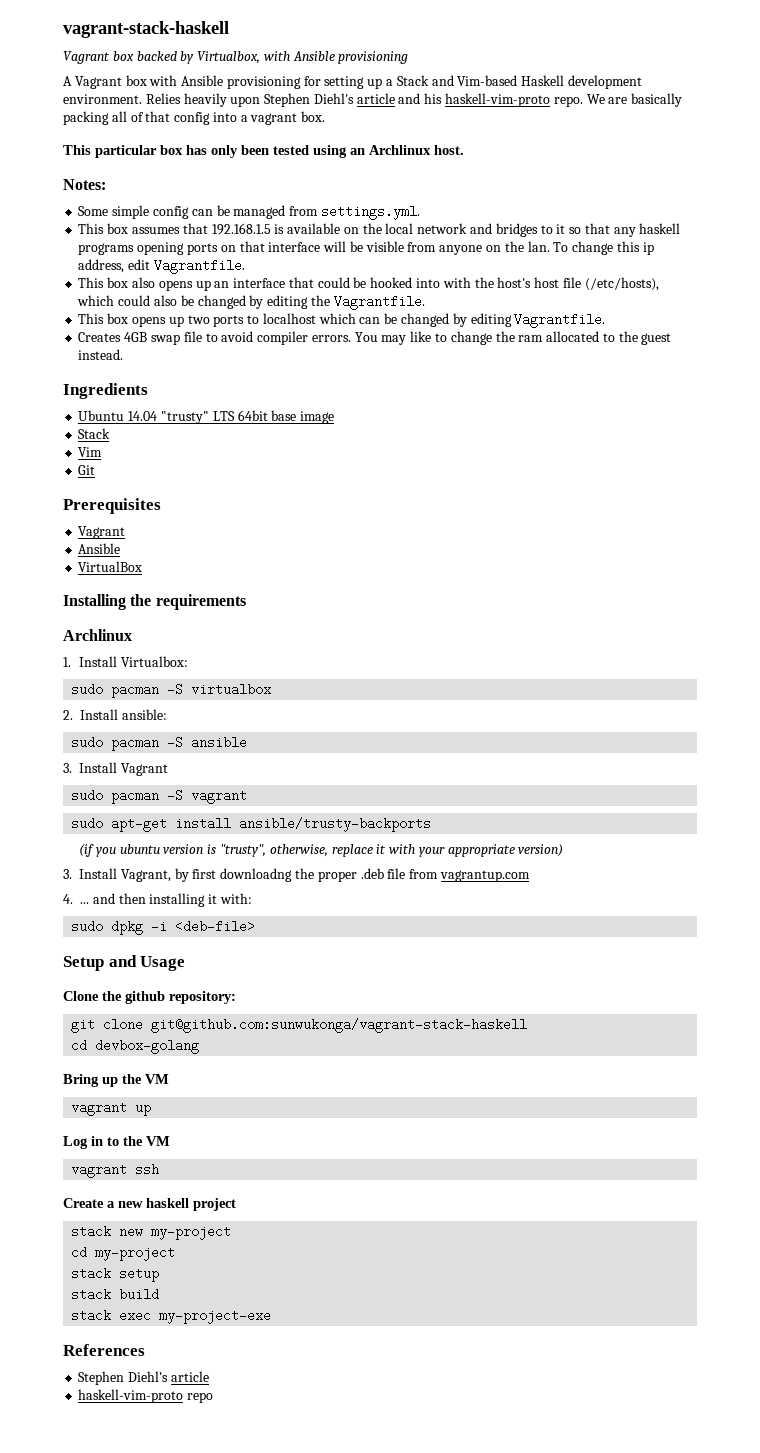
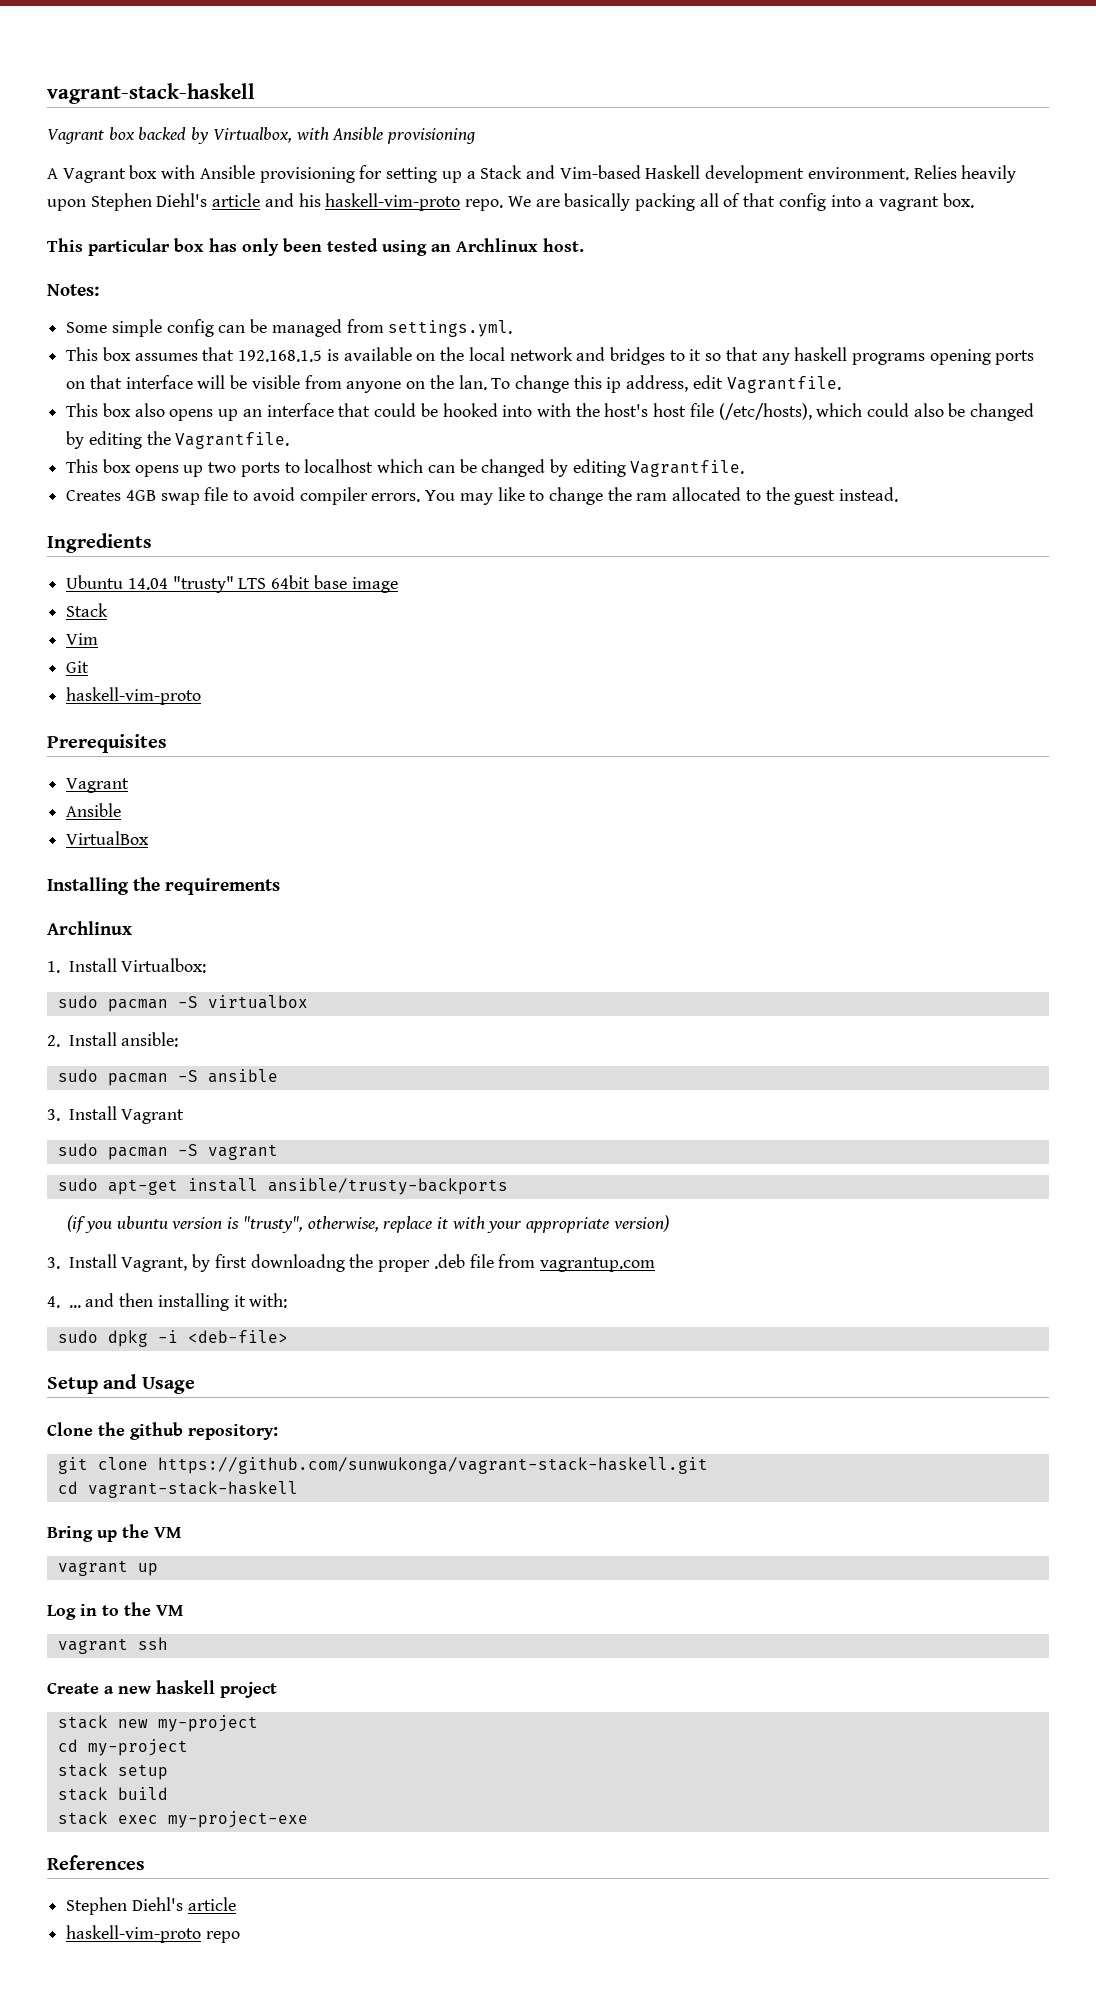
(96, 470) none -> [66,687,202,705] // haskell-vim-proto
[151,1018,528,1033] [71,1039,200,1054] git@github.com:sunwukonga/vagrant-stack-haskell // cd devbox-golang -> [157,1457,708,1474] [57,1481,298,1498] https://github.com/sunwukonga/vagrant-stack-haskell.git // cd vagrant-stack-haskell

